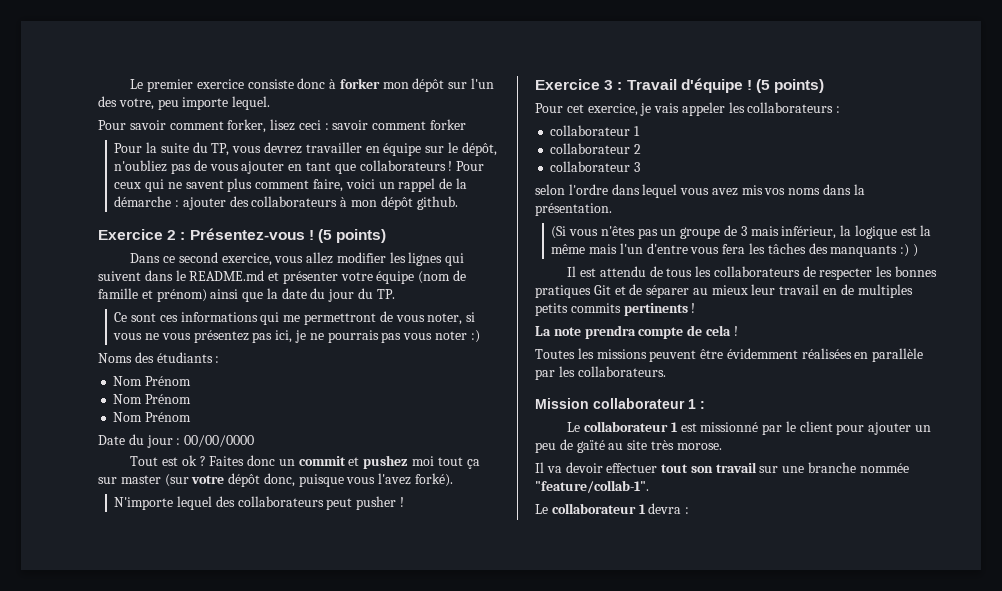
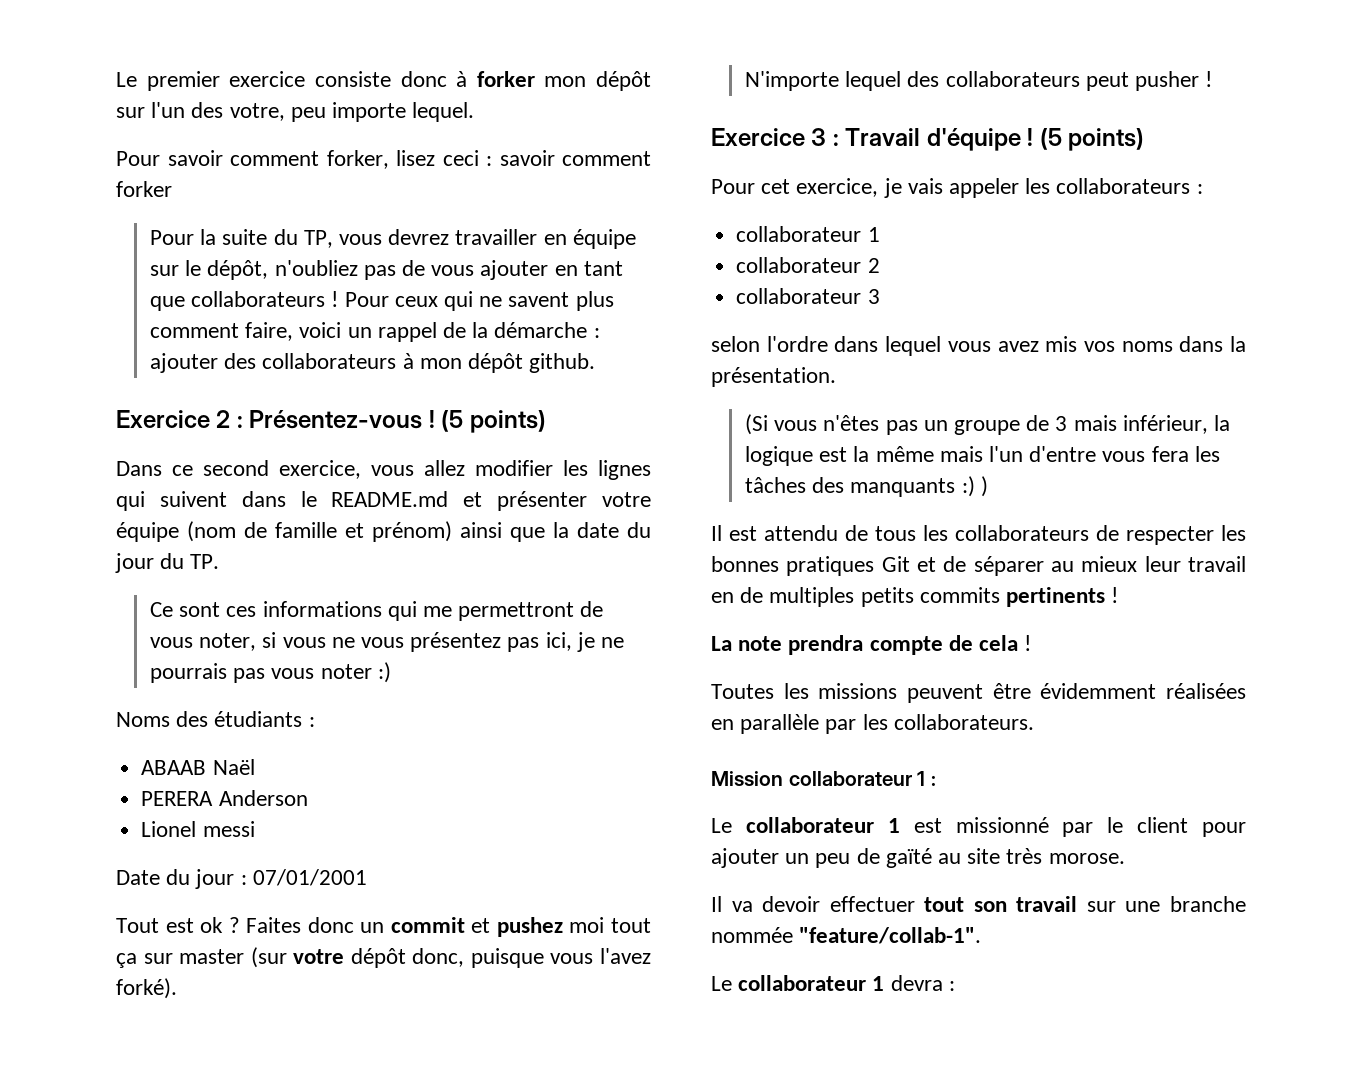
[113,376,192,386] [113,394,192,404] [113,412,192,422] Nom Prénom // Nom Prénom // Nom Prénom -> [141,759,255,775] [141,790,308,806] [141,821,255,837] ABAAB Naël // PERERA Anderson // Lionel messi
[184,435,255,447] 00/00/0000 -> [252,869,367,886] 07/01/2001

